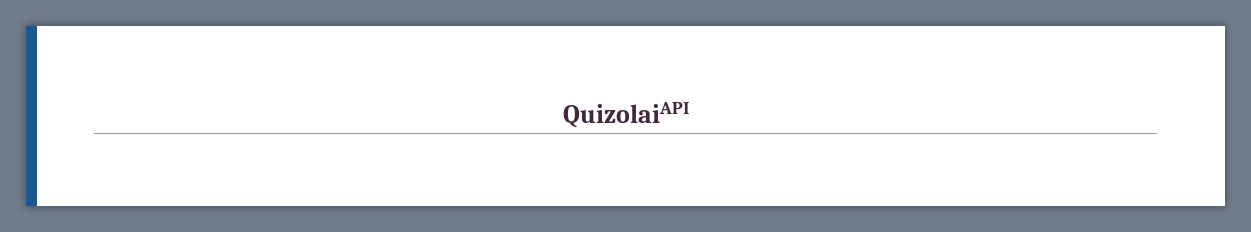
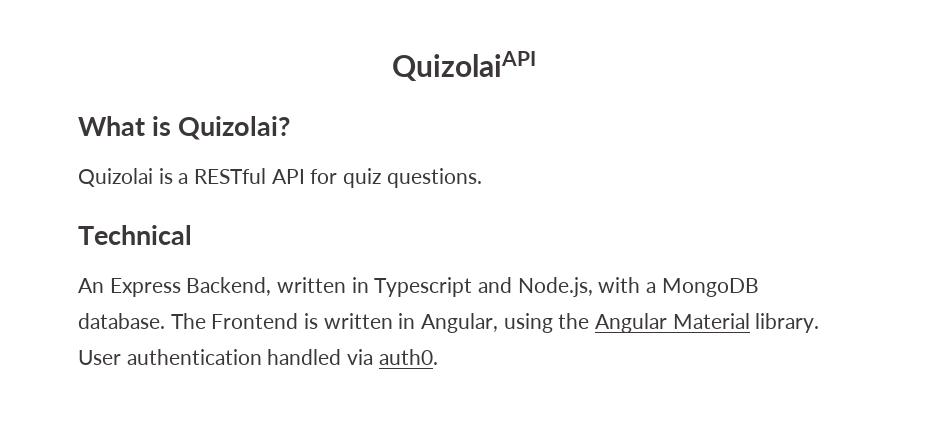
(689, 115) none -> [78,116,291,140] [78,168,482,188] [78,225,192,245] [78,277,759,297] [78,313,820,333] [78,349,438,365] // What is Quizolai? // Quizolai is a RESTful API for quiz questions. // Technical // An Express Backend, written in Typescript and Node.js, with a MongoDB database. The Frontend is written in Angular, using the Angular Material library. User authentication handled via auth0.

